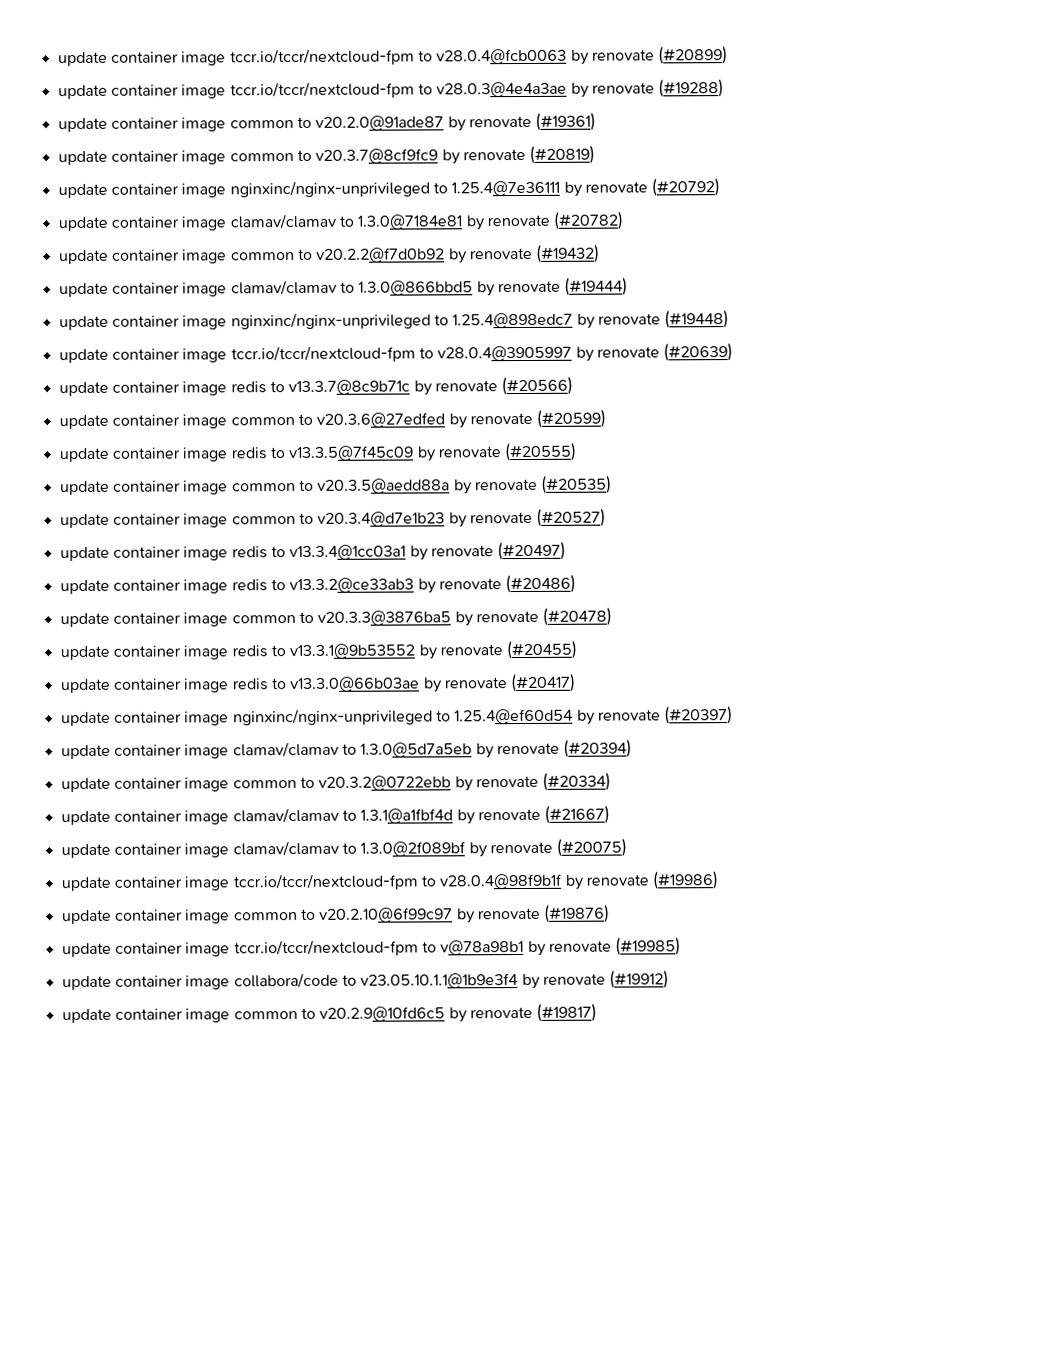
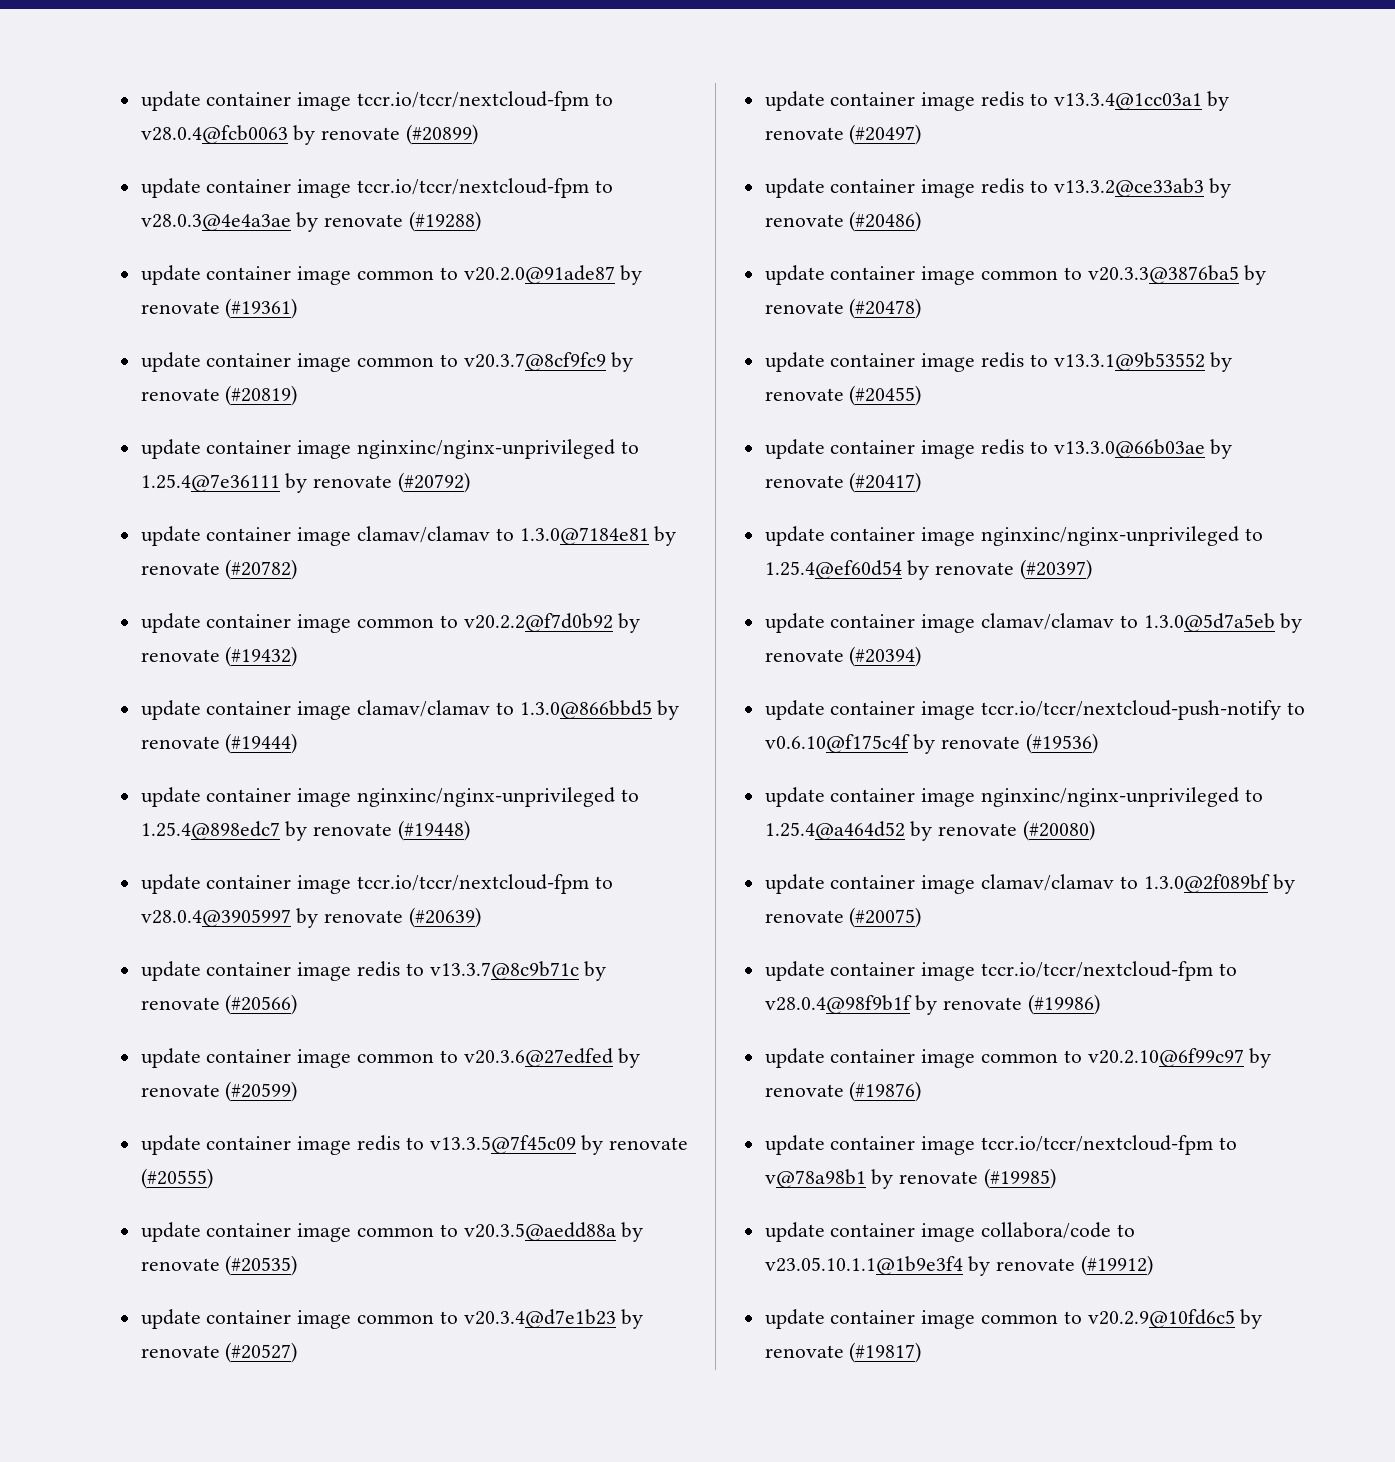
[232,772,612,792] [60,805,611,826] common to v20.3.2@0722ebb by renovate (#20334) // update container image clamav/clamav to 1.3.1@a1fbf4d by renovate (#21667) -> [981,700,1305,720] [764,733,1099,754] [764,787,1263,807] [764,820,1096,841] tccr.io/tccr/nextcloud-push-notify to v0.6.10@f175c4f by renovate (#19536) // update container image nginxinc/nginx-unprivileged to 1.25.4@a464d52 by renovate (#20080)

